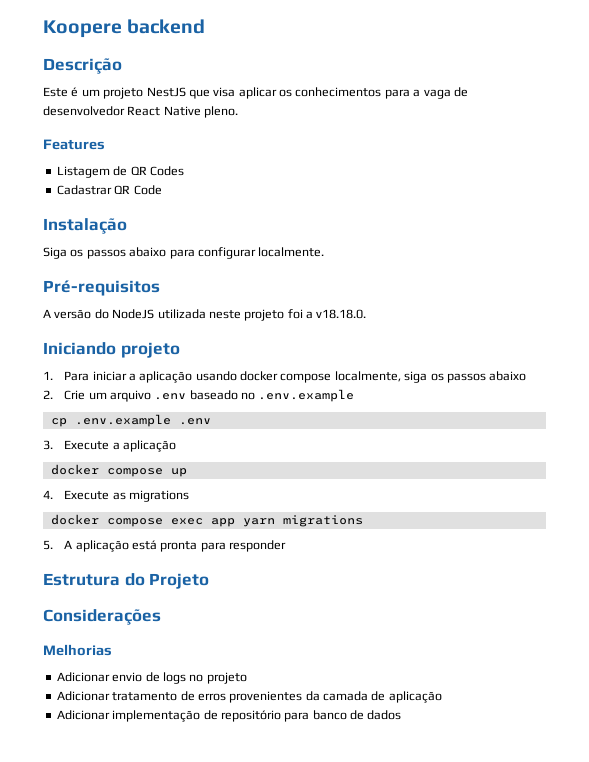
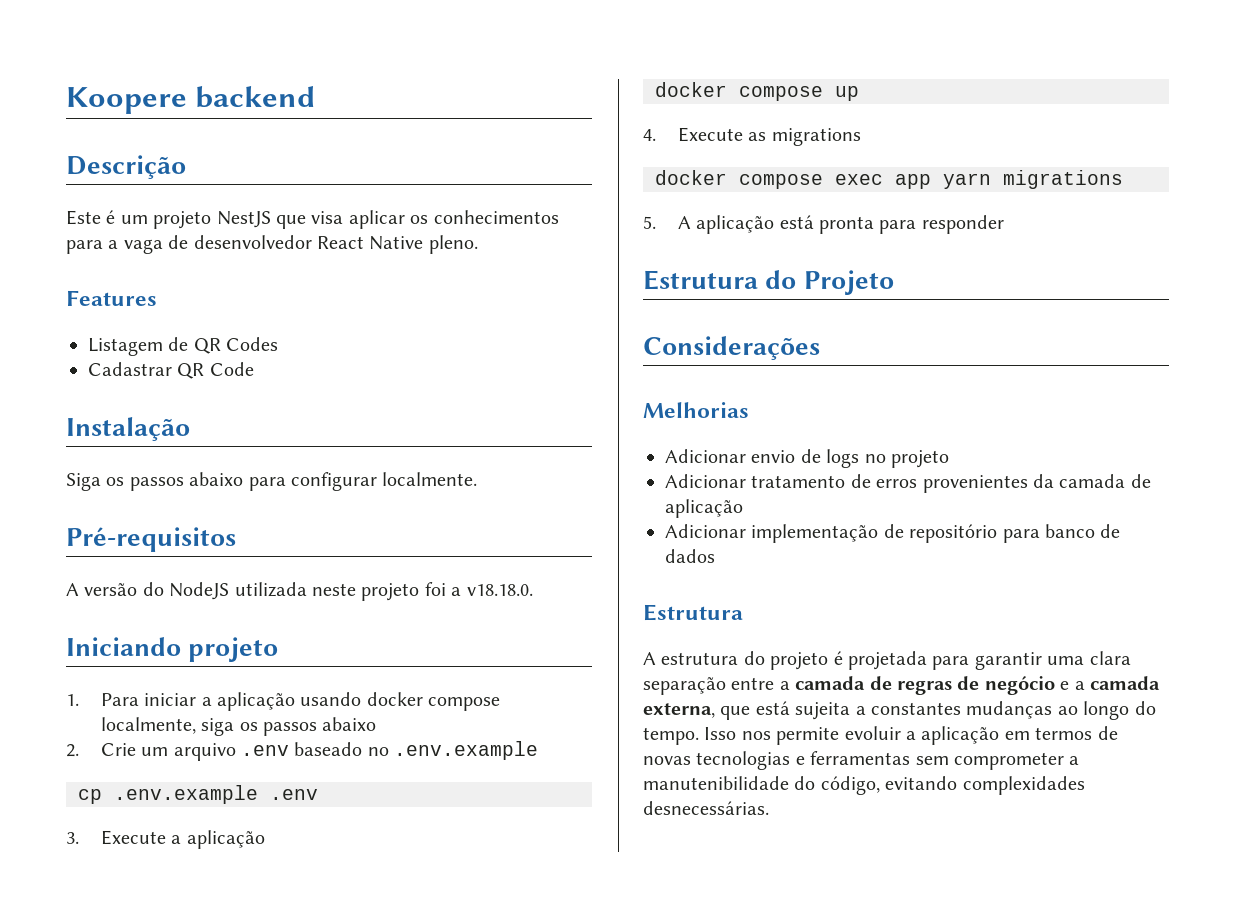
(402, 715) none -> [643,604,743,621] [643,651,1131,670] [643,676,1160,695] [643,701,1156,720] [643,726,1118,745] [643,751,1080,770] [643,776,1085,795] [643,801,769,815] // Estrutura // A estrutura do projeto é projetada para garantir uma clara separação entre a camada de regras de negócio e a camada externa, que está sujeita a constantes mudanças ao longo do tempo. Isso nos permite evoluir a aplicação em termos de novas tecnologias e ferramentas sem comprometer a manutenibilidade do código, evitando complexidades desnecessárias.

